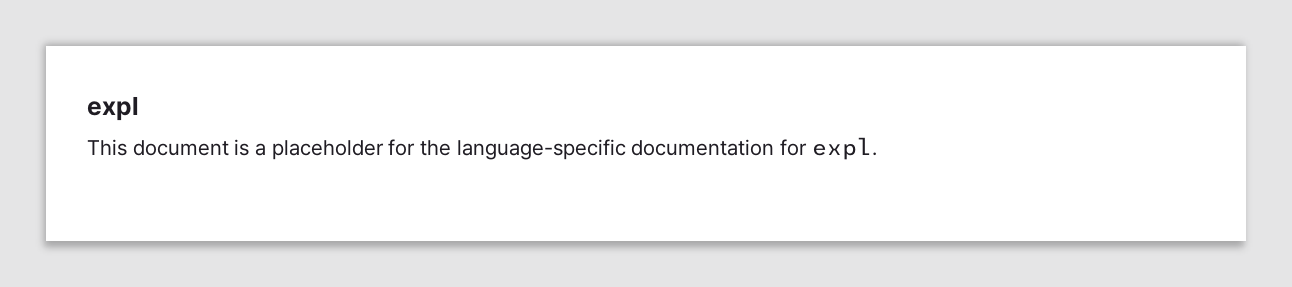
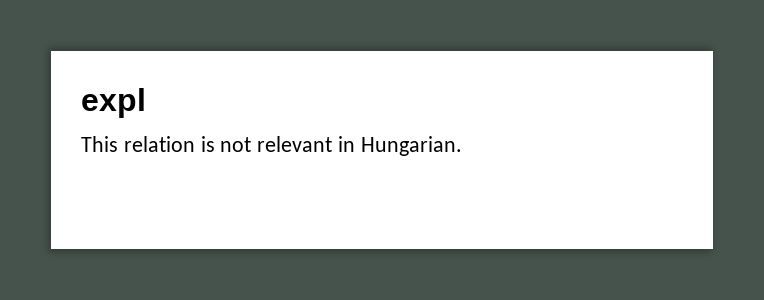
[132,137,877,160] document is a placeholder for the language-specific documentation for expl. -> [123,136,462,156] relation is not relevant in Hungarian.

